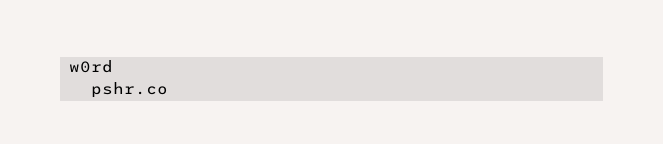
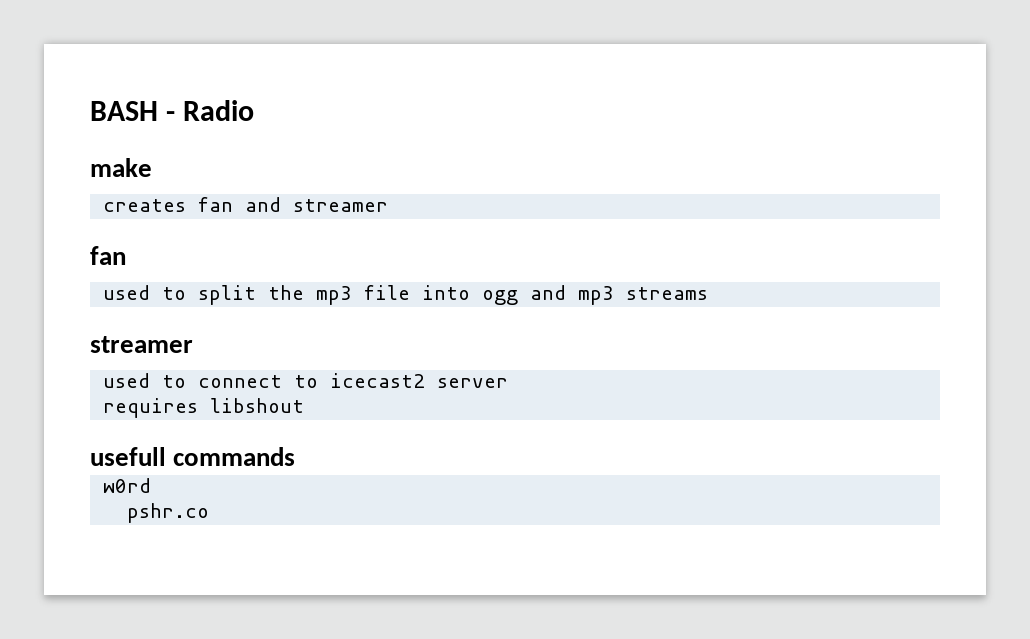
(69, 66) none -> [90,100,255,121] [90,158,152,177] [102,197,388,212] [90,246,126,265] [102,285,708,305] [90,336,193,353] [102,373,508,388] [102,398,304,418] [90,447,296,466] BASH - Radio // make // creates fan and streamer // fan // used to split the mp3 file into ogg and mp3 streams // streamer // used to connect to icecast2 server // requires libshout // usefull commands //

